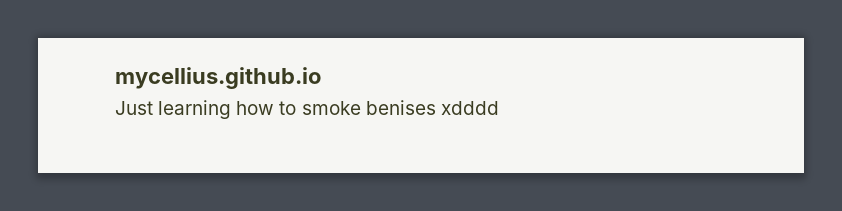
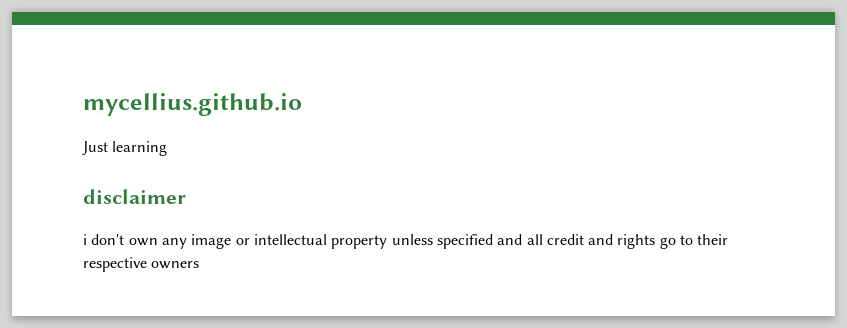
[236,100,499,115] how to smoke benises xdddd -> [83,189,186,204] [83,234,729,249] [83,257,200,272] // disclaimer // i don't own any image or intellectual property unless specified and all credit and rights go to their respective owners

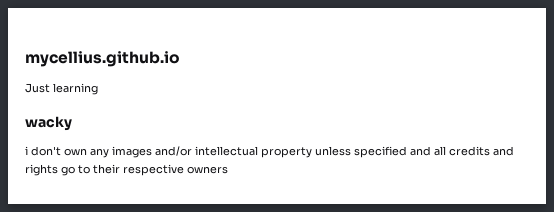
[83,189,186,204] disclaimer -> [25,116,72,131] wacky
[191,234,250,249] image or -> [112,146,192,158] images and/or
[546,234,584,245] credit -> [449,146,490,156] credits

